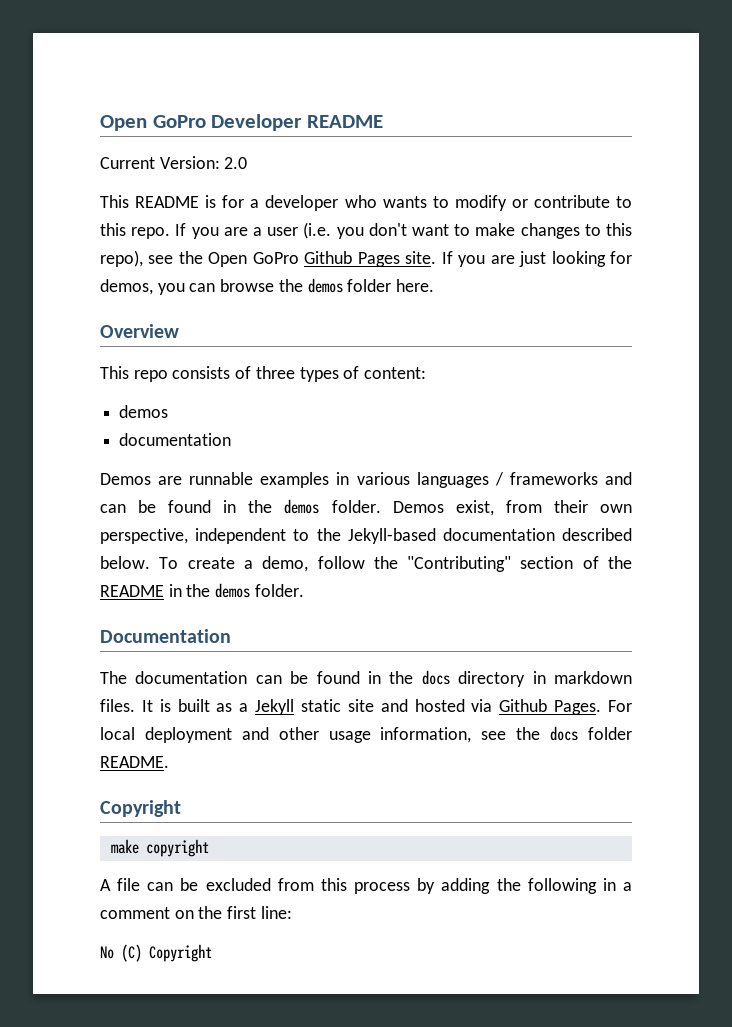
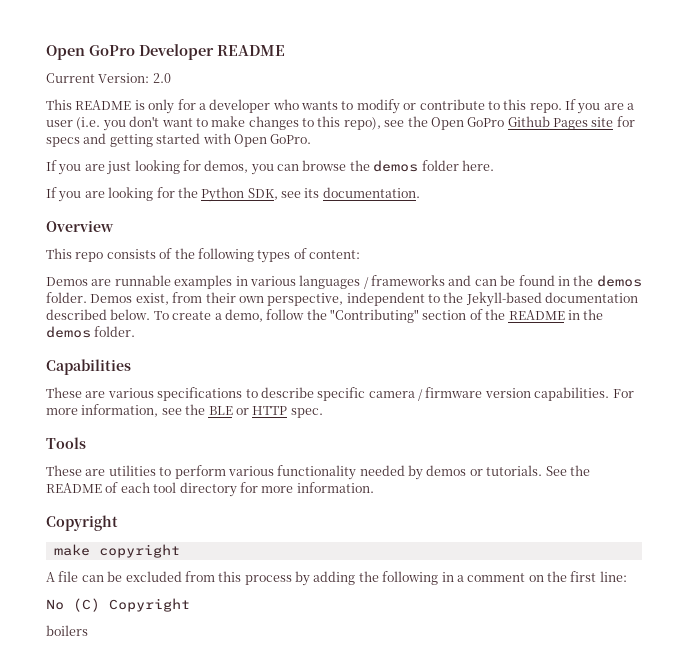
(217, 201) none -> [148,99,175,114] only
[405,251,437,264] site. -> [591,116,635,127] [46,133,312,147] site for specs and getting started with Open GoPro. //
(435, 285) none -> [46,187,420,202] // If you are looking for the Python SDK, see its documentation.
[255,366,295,379] three -> [174,248,254,262] the following
[119,405,169,418] [119,433,232,446] // demos // documentation -> (360, 254) none
[100,629,231,643] [100,670,632,687] [100,699,632,715] [100,726,633,743] [100,756,169,768] Documentation // The documentation can be found in the docs directory in markdown files. It is built as a Jekyll static site and hosted via Github Pages. For local deployment and other usage information, see the docs folder README. -> [46,359,131,375] [46,387,634,401] [46,404,323,418] [46,437,86,449] [46,465,590,480] [46,482,374,497] Capabilities // These are various specifications to describe specific camera / firmware version capabilities. For more information, see the BLE or HTTP spec. // Tools // These are utilities to perform various functionality needed by demos or tutorials. See the README of each tool directory for more information.
(212, 953) none -> [46,625,88,636] // boilers

